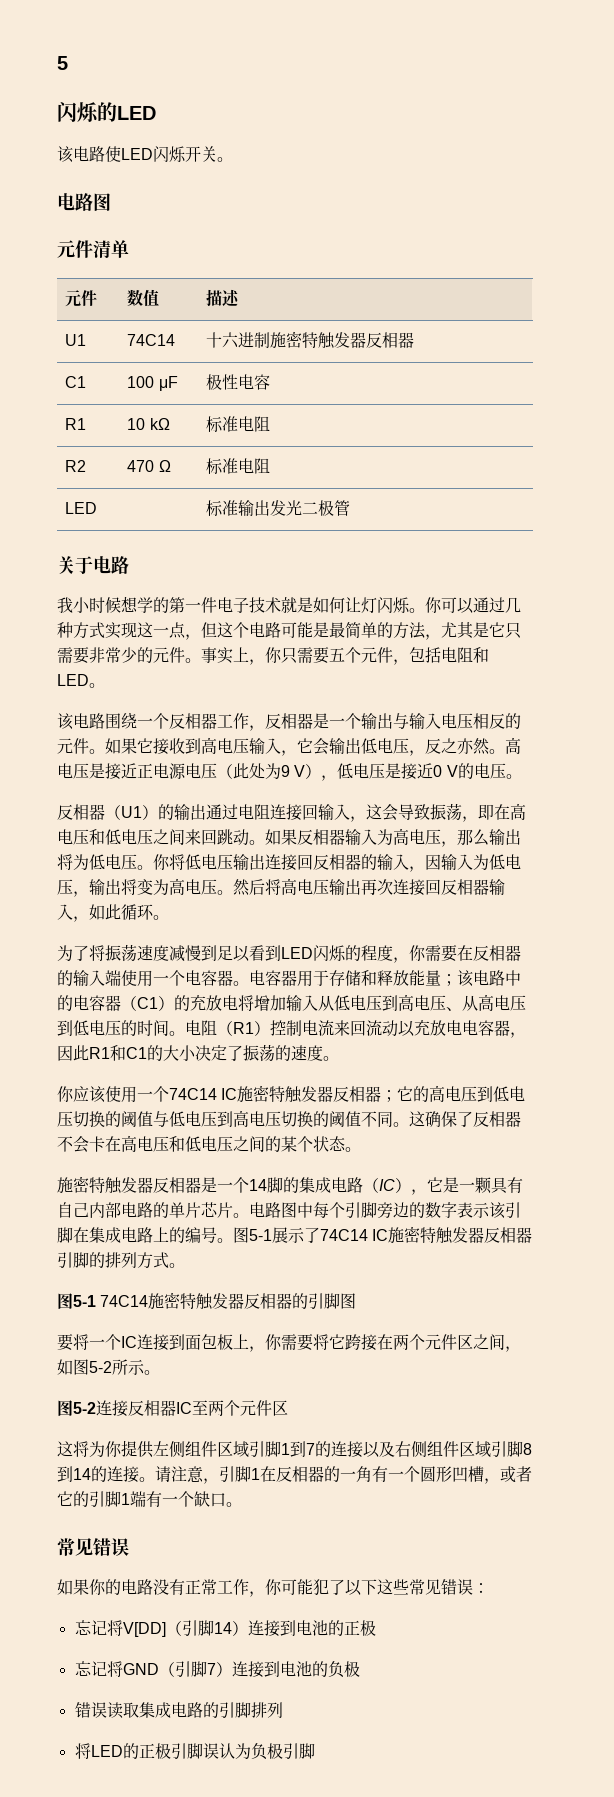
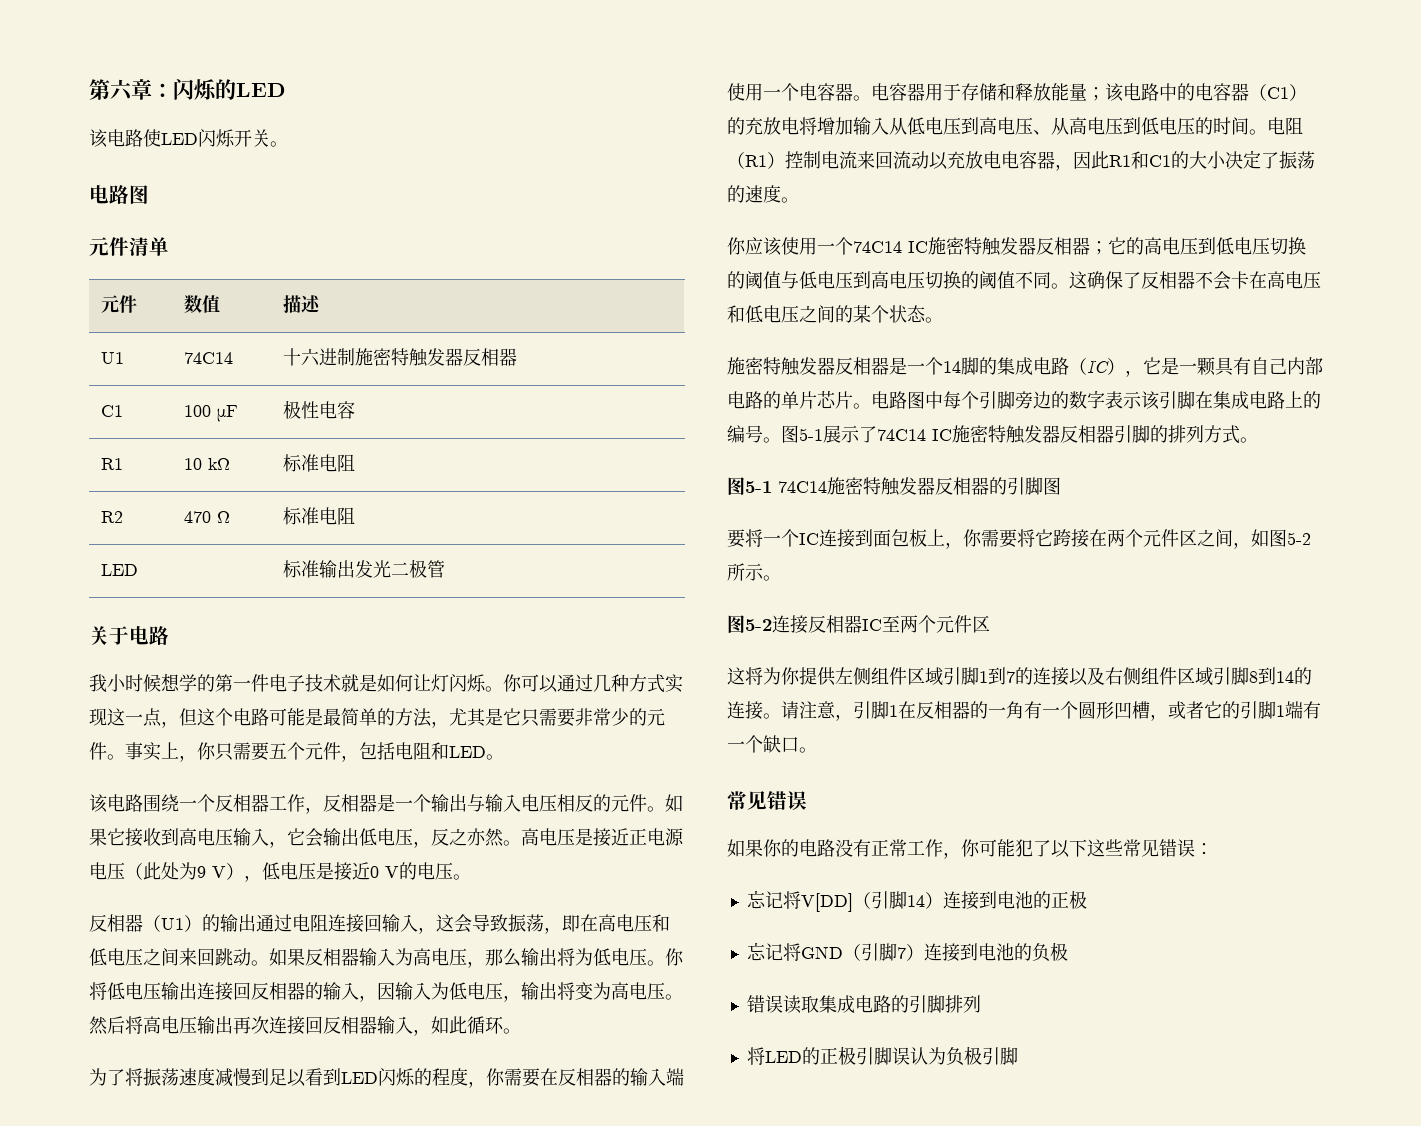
[57,56,68,70] 5 // -> [89,79,173,101] 第六章：

